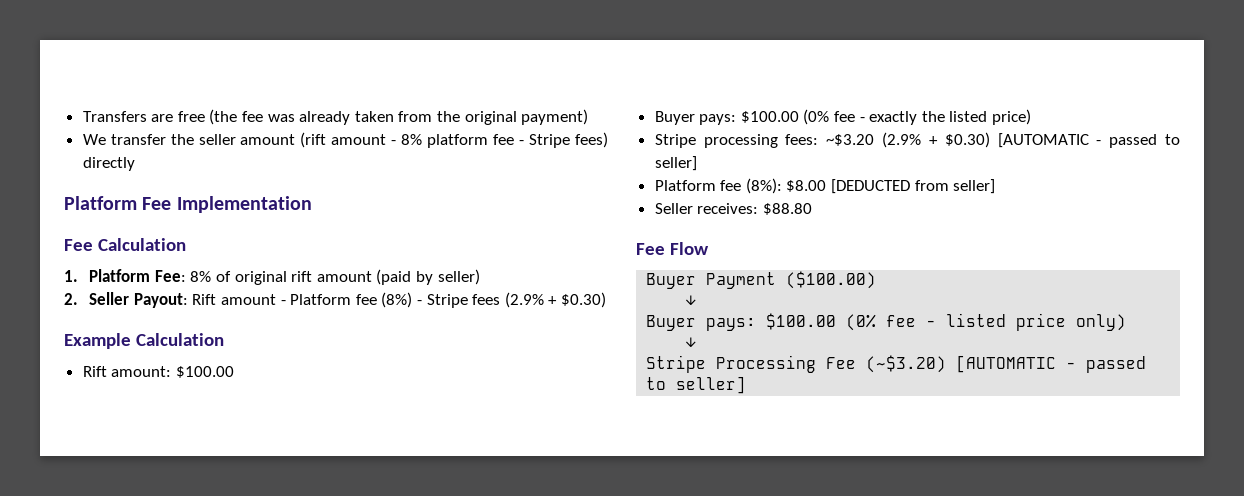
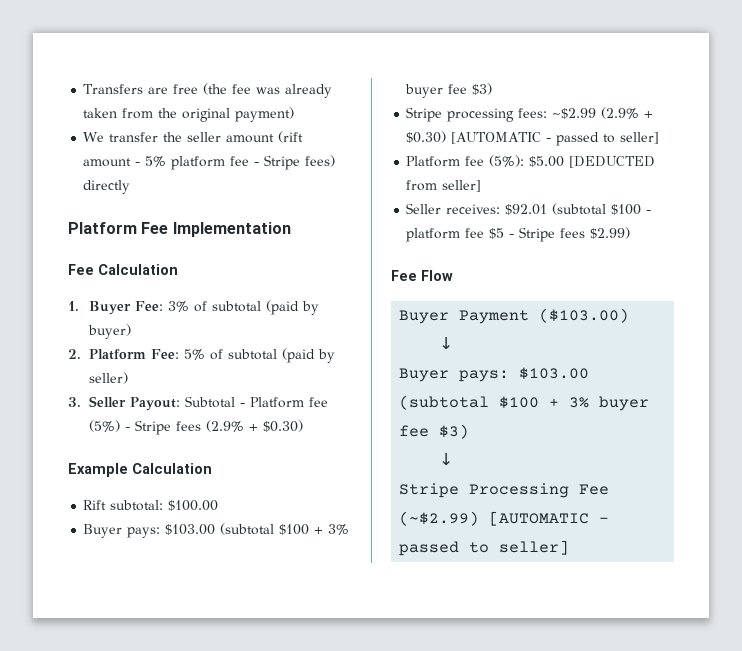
[401,134,423,145] 8% -> [145,156,167,167] 5%
[89,269,372,285] Platform Fee: 8% of original rift amount -> [88,300,319,315] [87,324,131,339] [68,349,277,360] Buyer Fee: 3% of subtotal (paid by buyer) // 2. Platform Fee: 5% of subtotal
[64,293,78,305] 2. -> [68,397,81,407] 3.
[192,294,276,305] Rift amount -> [184,396,235,408] Subtotal
[381,292,413,308] (8%) -> [88,420,120,432] (5%)
[111,366,172,377] amount: -> [110,500,164,511] subtotal:
[740,109,1032,125] $100.00 (0% fee - exactly the listed price) -> [165,523,350,535] [405,83,493,98] $103.00 (subtotal $100 + 3% buyer fee $3)
[826,134,875,146] ~$3.20 -> [552,108,597,119] ~$2.99
[745,178,827,194] (8%): $8.00 -> [489,155,565,167] (5%): $5.00
[762,203,812,215] $88.80 -> [505,203,652,215] [406,227,631,242] $92.01 (subtotal $100 - platform fee $5 - Stripe fees $2.99)
[786,271,877,289] ($100.00) -> [539,308,630,323] ($103.00)
[766,313,1127,331] $100.00 (0% fee - listed price only) -> [519,367,590,380] [399,395,650,411] [399,424,470,439] $103.00 (subtotal $100 + 3% buyer fee $3)
[866,355,947,373] (~$3.20) -> [399,511,480,526] (~$2.99)

